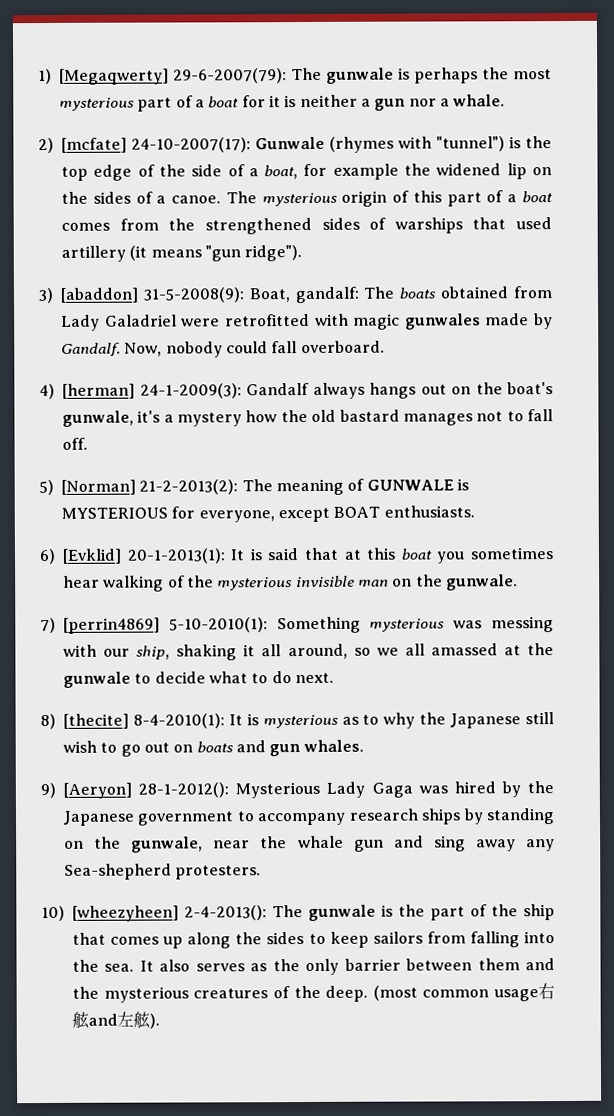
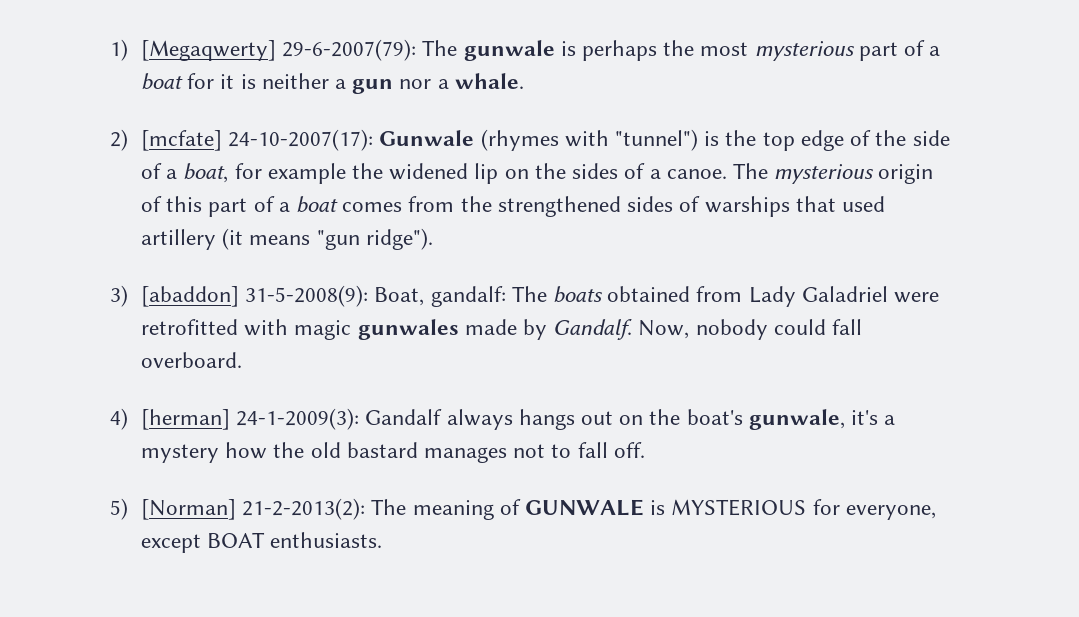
[39,547,555,565] [63,574,518,592] [40,616,554,634] [63,643,554,661] [63,671,334,688] [40,712,554,730] [63,739,364,757] [40,781,554,799] [63,808,556,826] [64,835,556,853] [64,863,262,880] [41,904,555,922] [72,931,555,949] [72,958,555,976] [72,983,555,1003] [72,1011,160,1029] // 6) [Evklid] 20-1-2013(1): It is said that at this boat you sometimes hear walking of the mysterious invisible man on the gunwale. // 7) [perrin4869] 5-10-2010(1): Something mysterious was messing with our ship, shaking it all around, so we all amassed at the gunwale to decide what to do next. // 8) [thecite] 8-4-2010(1): It is mysterious as to why the Japanese still wish to go out on boats and gun whales. // 9) [Aeryon] 28-1-2012(): Mysterious Lady Gaga was hired by the Japanese government to accompany research ships by standing on the gunwale, near the whale gun and sing away any Sea-shepherd protesters. // 10) [wheezyheen] 2-4-2013(): The gunwale is the part of the ship that comes up along the sides to keep sailors from falling into the sea. It also serves as the only barrier between them and the mysterious creatures of the deep. (most common usage右舷and左舷). -> (383, 540) none

